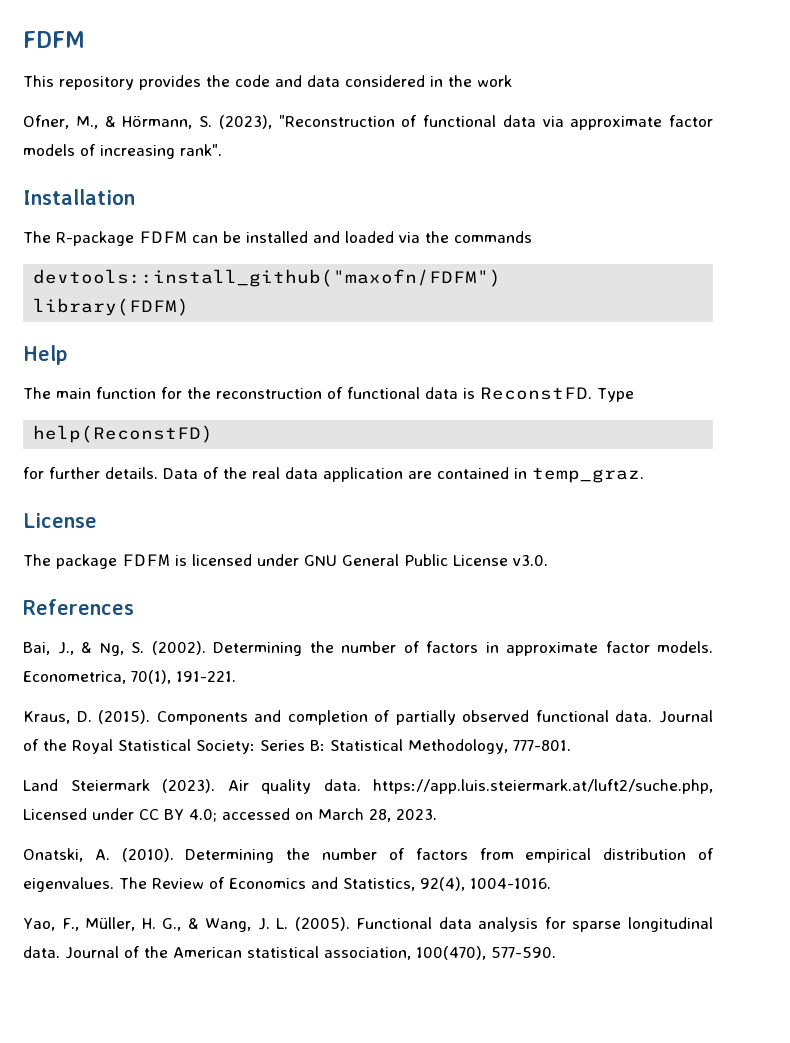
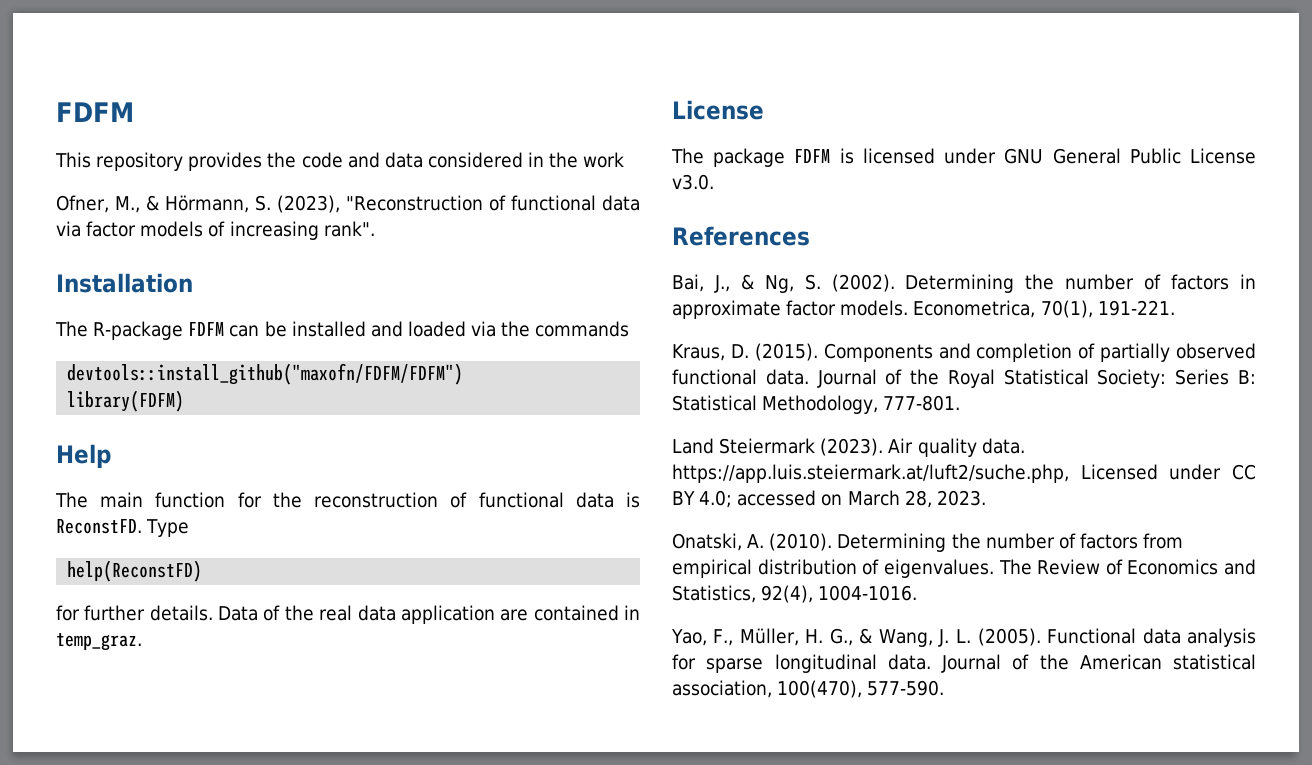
[570,116,663,130] approximate -> (81, 229) none
[33,269,502,287] devtools::install_github("maxofn/FDFM") -> [67,363,464,385] devtools::install_github("maxofn/FDFM/FDFM")

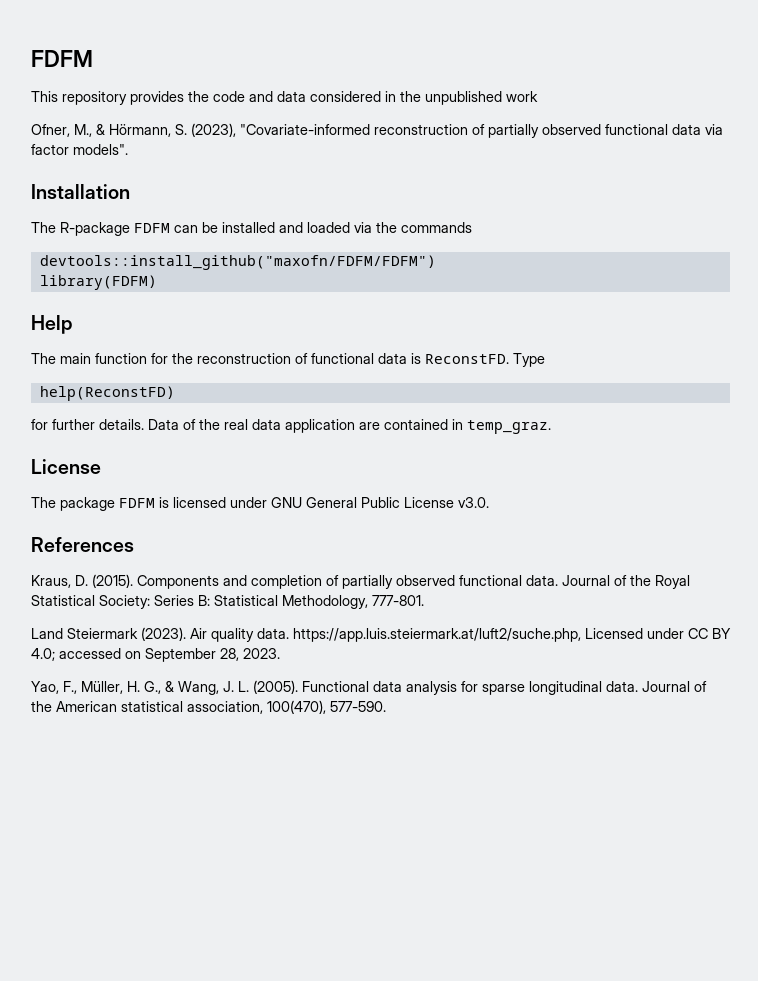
(579, 160) none -> [425,91,502,105] unpublished
[346,195,640,211] [56,221,375,240] "Reconstruction of functional data via factor models of increasing rank". -> [240,124,723,138] [31,144,128,155] "Covariate-informed reconstruction of partially observed functional data via factor models".
[672,274,1256,293] [672,300,1175,319] // Bai, J., & Ng, S. (2002). Determining the number of factors in approximate factor models. Econometrica, 70(1), 191-221. -> (134, 544) none
[847,490,900,506] March -> [145,648,216,662] September
[672,533,1184,552] [672,559,1256,578] [672,585,918,603] // Onatski, A. (2010). Determining the number of factors from empirical distribution of eigenvalues. The Review of Economics and Statistics, 92(4), 1004-1016. -> (280, 653) none

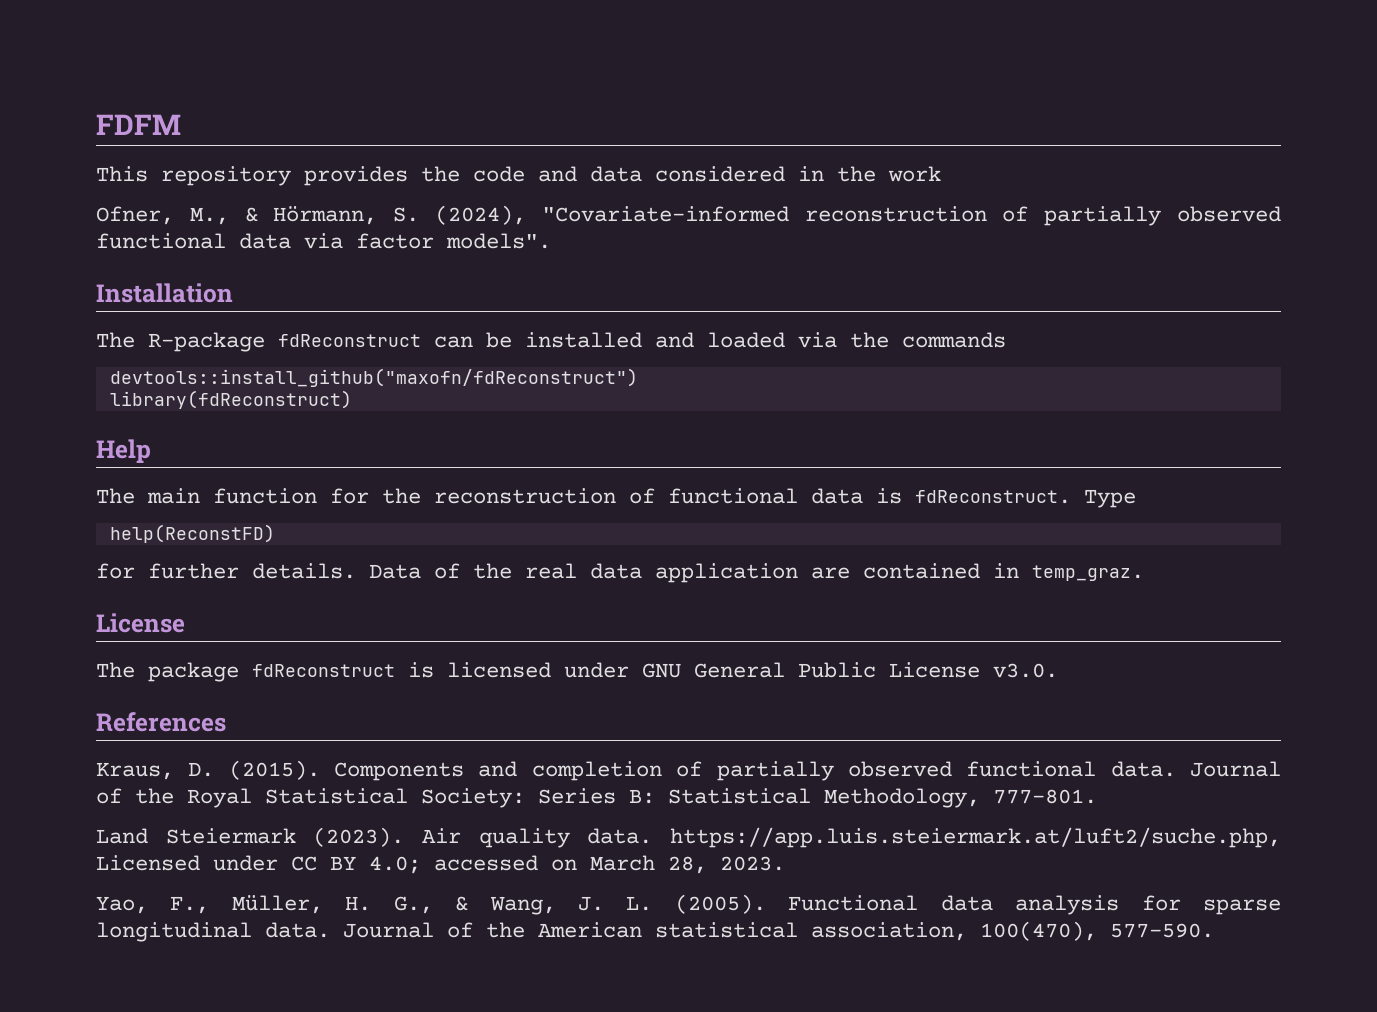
[425,91,502,105] unpublished -> (876, 174) none
[191,123,236,137] (2023), -> [435,205,526,225] (2024),
[134,223,170,233] FDFM -> [278,334,421,347] fdReconstruct
[39,255,436,270] [39,275,157,290] devtools::install_github("maxofn/FDFM/FDFM") // library(FDFM) -> [109,368,638,387] [109,390,352,409] devtools::install_github("maxofn/fdReconstruct") // library(fdReconstruct)
[425,354,509,364] ReconstFD. -> [915,490,1071,504] fdReconstruct.
[119,498,155,508] FDFM -> [252,664,395,677] fdReconstruct
[145,648,216,662] September -> [590,855,655,871] March

